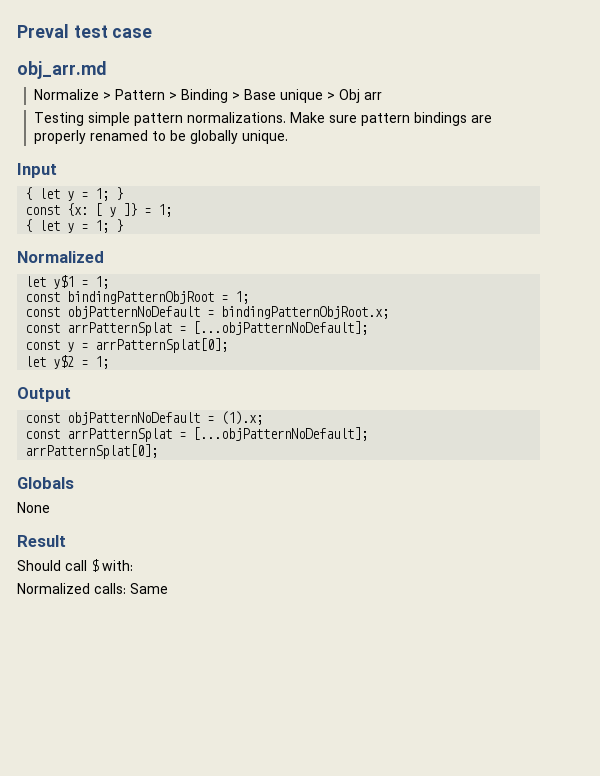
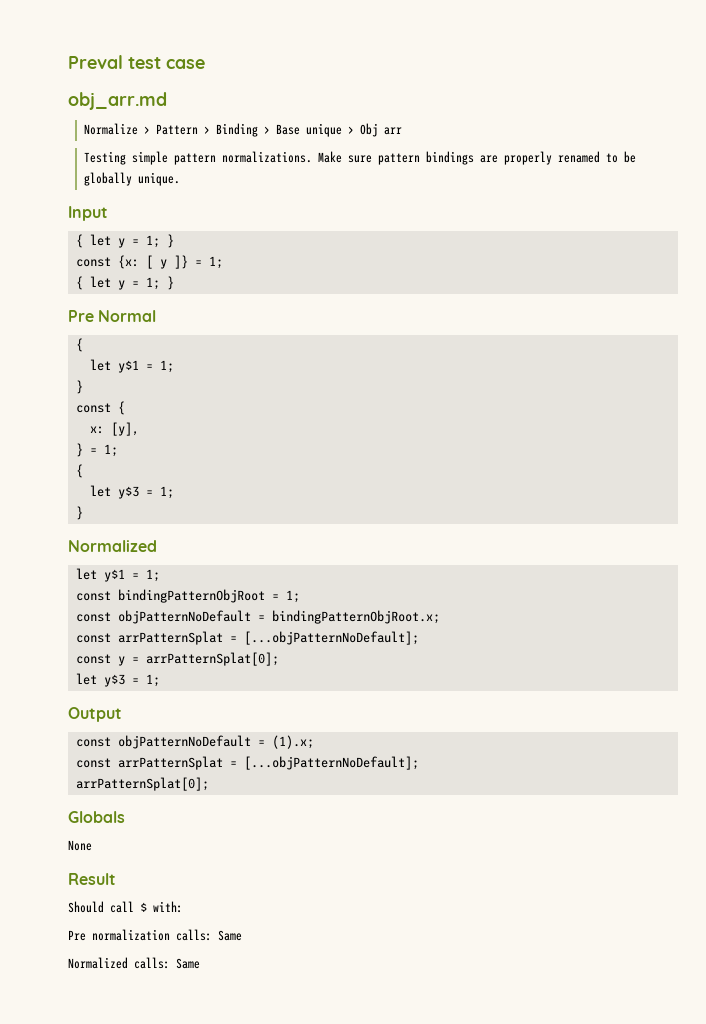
(124, 225) none -> [68,310,157,322] [75,338,83,352] [89,359,174,373] [75,380,83,394] [75,401,125,415] [89,422,139,436] [75,443,118,457] [75,464,83,478] [89,485,174,499] [75,506,83,520] // Pre Normal // { // let y$1 = 1; // } // const { // x: [y], // } = 1; // { // let y$3 = 1; // }
[53,355,75,369] y$2 -> [103,674,125,687] y$3
(133, 565) none -> [68,929,242,941] // Pre normalization calls: Same

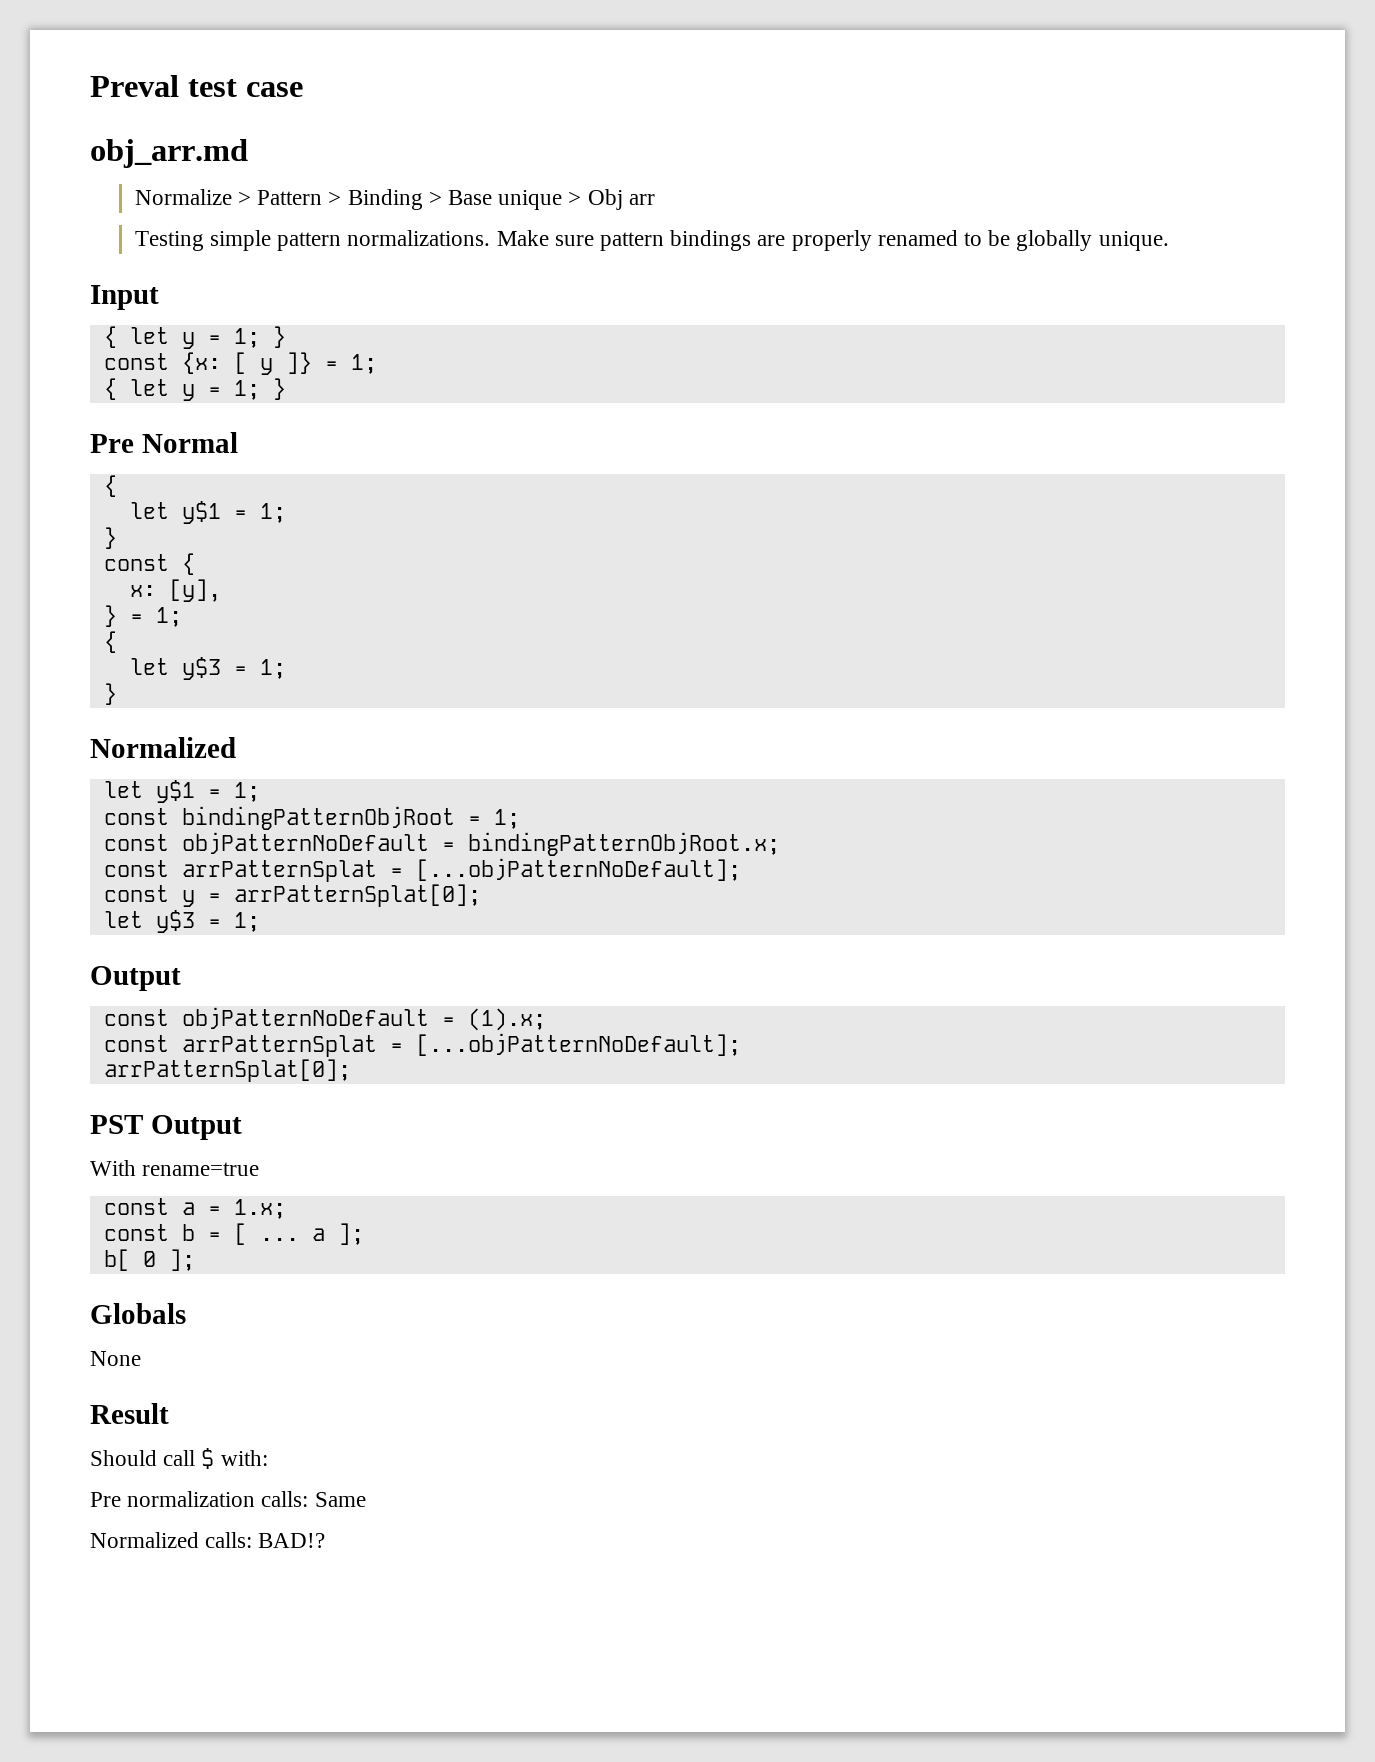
(209, 784) none -> [90,1115,242,1140] [90,1160,260,1176] [103,1198,286,1219] [103,1223,364,1245] [103,1249,195,1271] // PST Output // With rename=true // const a = 1.x; // const b = [ ... a ]; // b[ 0 ];
[176,958,200,969] Same -> [258,1533,326,1548] BAD!?

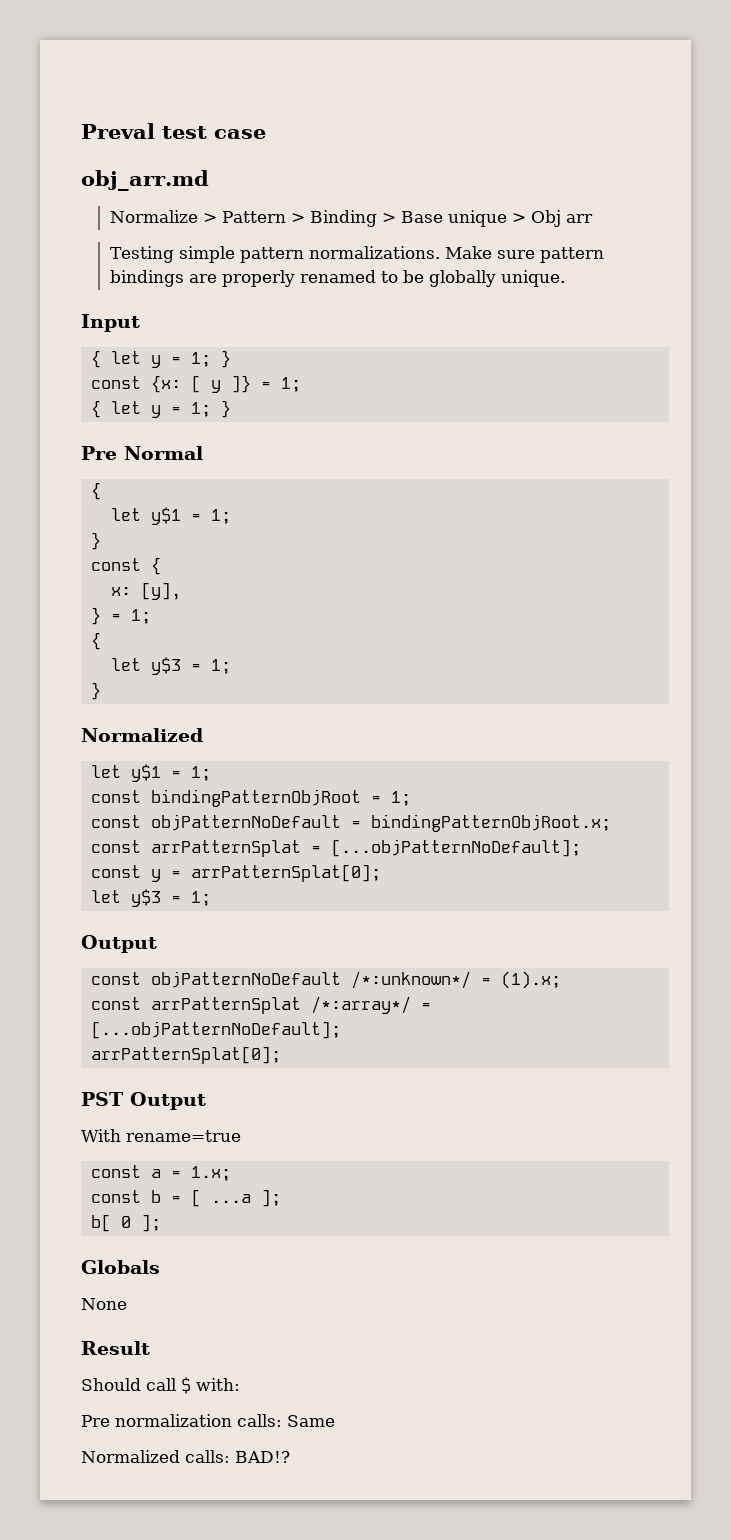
(429, 1018) none -> [350,971,471,989] /*:unknown*/
(377, 1046) none -> [310,996,411,1014] /*:array*/
[259,1228,325,1241] ... a -> [210,1194,251,1203] ...a

